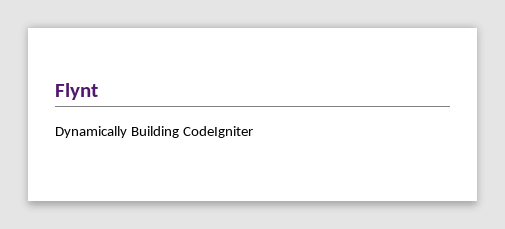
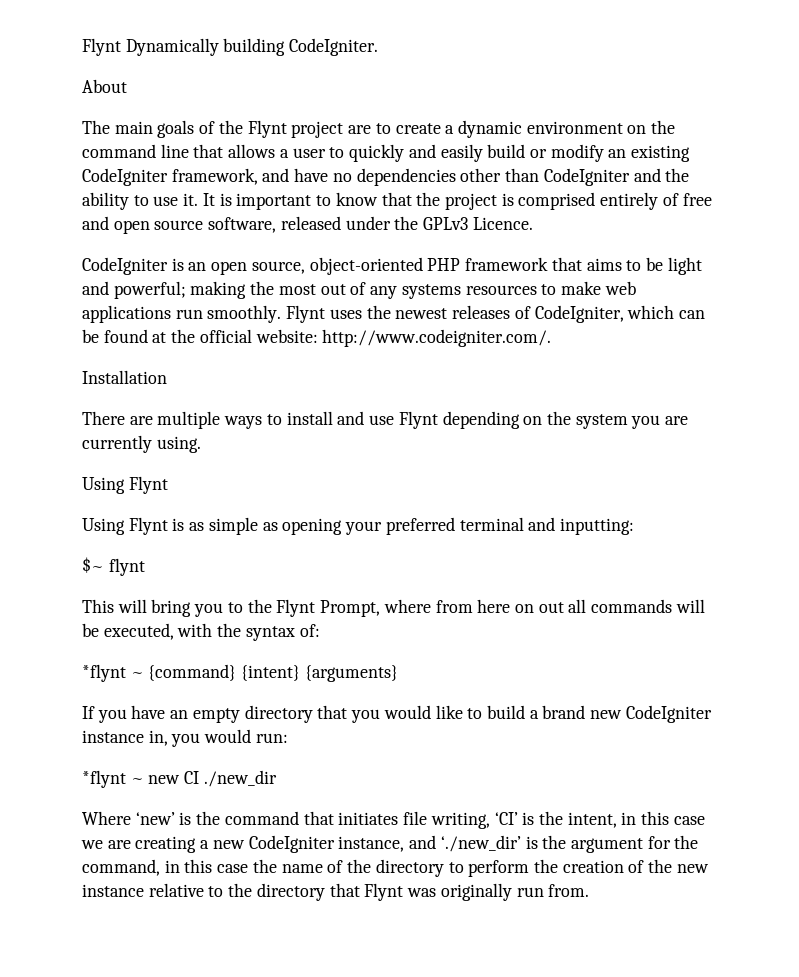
[55,83,98,100] [55,126,253,138] Flynt // Dynamically Building CodeIgniter -> [82,38,379,56] [82,79,127,93] [82,120,676,138] [82,144,691,162] [82,168,690,186] [82,192,712,210] [82,216,533,234] [82,257,702,275] [82,281,636,299] [82,305,705,323] [82,329,552,347] [82,370,167,384] [82,411,689,429] [82,435,201,453] [82,476,168,494] [82,517,634,535] [82,557,145,576] [82,599,705,617] [82,623,320,641] [82,664,398,682] [82,705,712,723] [82,729,288,747] [82,770,277,788] [82,811,705,829] [81,835,699,853] [82,859,709,877] [82,883,590,901] Flynt Dynamically building CodeIgniter. // About // The main goals of the Flynt project are to create a dynamic environment on the command line that allows a user to quickly and easily build or modify an existing CodeIgniter framework, and have no dependencies other than CodeIgniter and the ability to use it. It is important to know that the project is comprised entirely of free and open source software, released under the GPLv3 Licence. // CodeIgniter is an open source, object-oriented PHP framework that aims to be light and powerful; making the most out of any systems resources to make web applications run smoothly. Flynt uses the newest releases of CodeIgniter, which can be found at the official website: http://www.codeigniter.com/. // Installation // There are multiple ways to install and use Flynt depending on the system you are currently using. // Using Flynt // Using Flynt is as simple as opening your preferred terminal and inputting: // $~ flynt // This will bring you to the Flynt Prompt, where from here on out all commands will be executed, with the syntax of: // *flynt ~ {command} {intent} {arguments} // If you have an empty directory that you would like to build a brand new CodeIgniter instance in, you would run: // *flynt ~ new CI ./new_dir // Where ‘new’ is the command that initiates file writing, ‘CI’ is the intent, in this case we are creating a new CodeIgniter instance, and ‘./new_dir’ is the argument for the command, in this case the name of the directory to perform the creation of the new instance relative to the directory that Flynt was originally run from.

